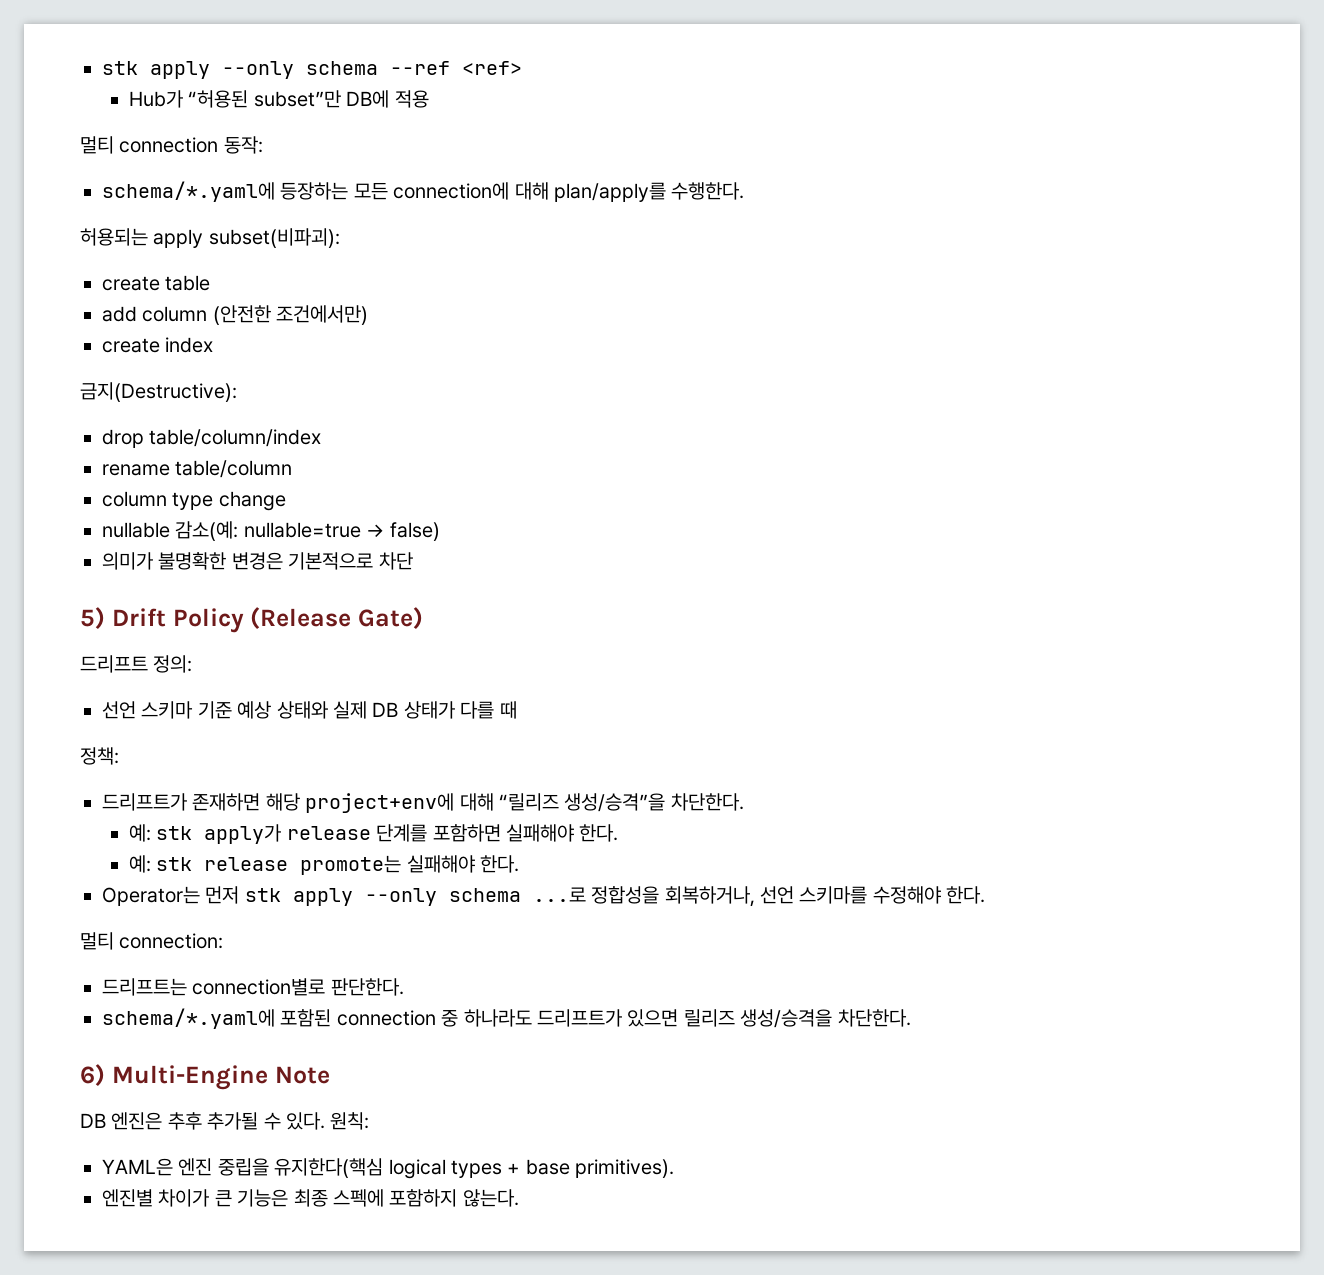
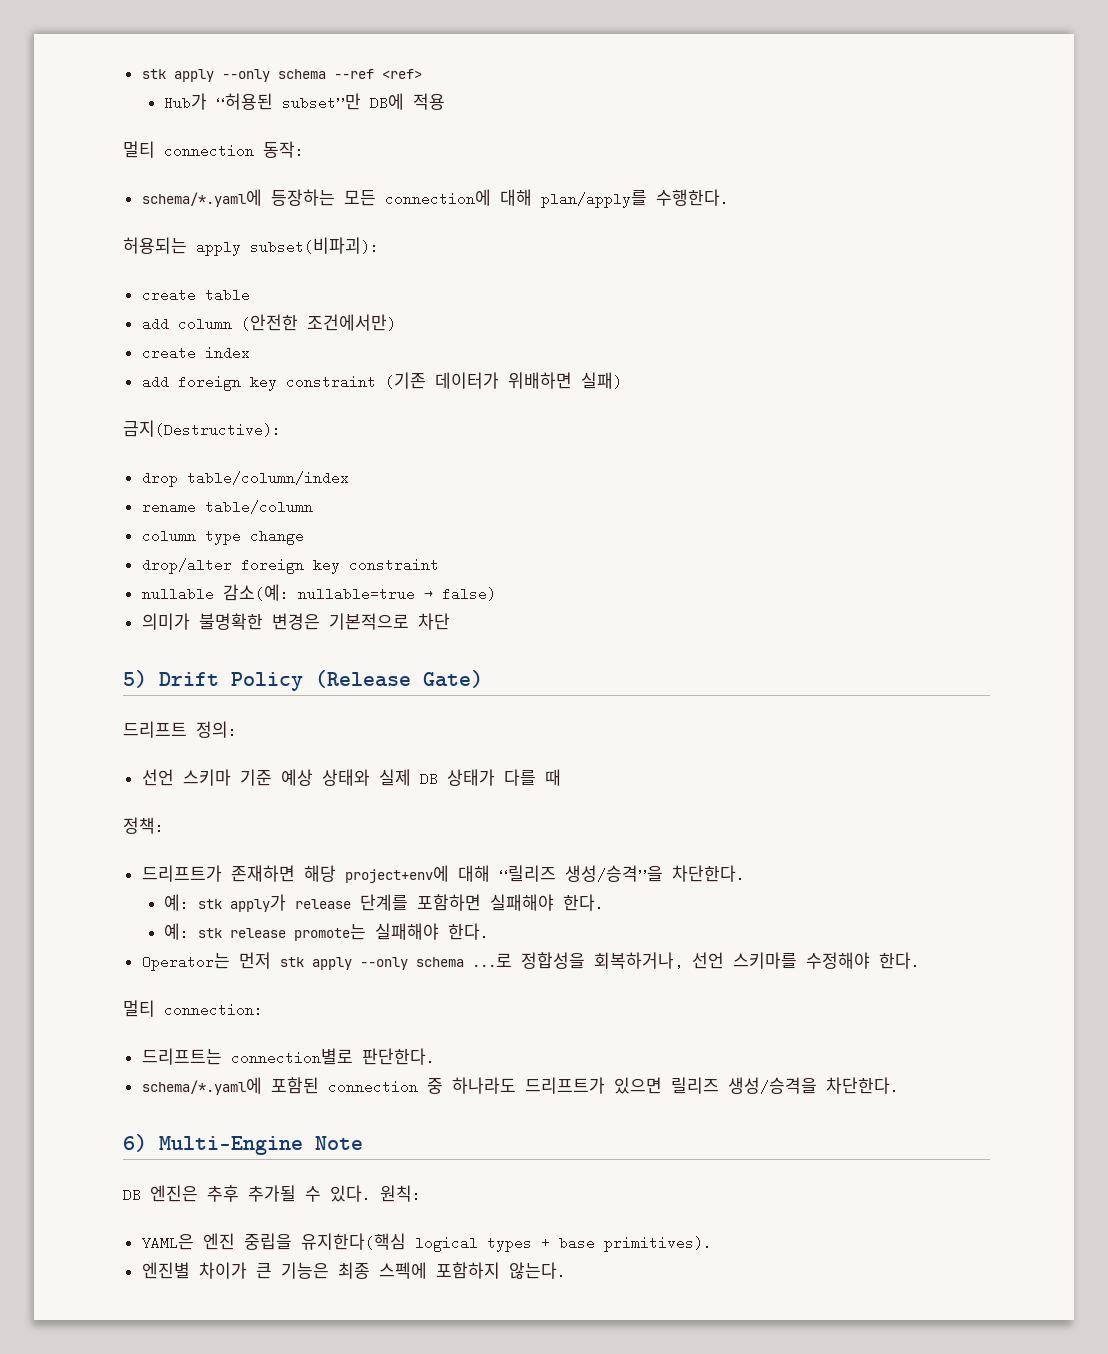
(214, 345) none -> [141,372,622,391] // add foreign key constraint (기존 데이터가 위배하면 실패)
(286, 501) none -> [141,558,439,574] // drop/alter foreign key constraint

